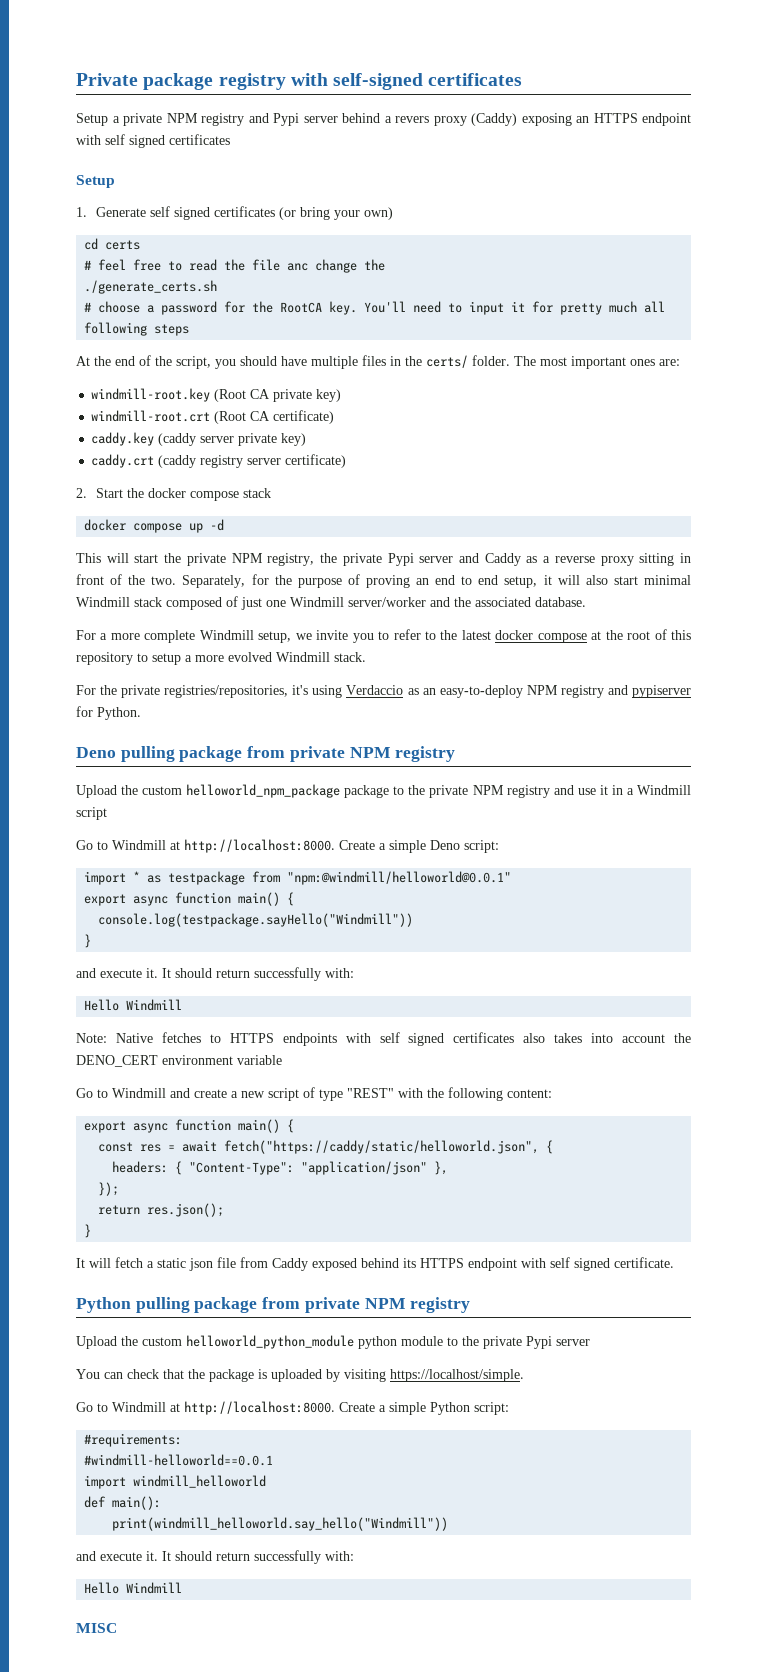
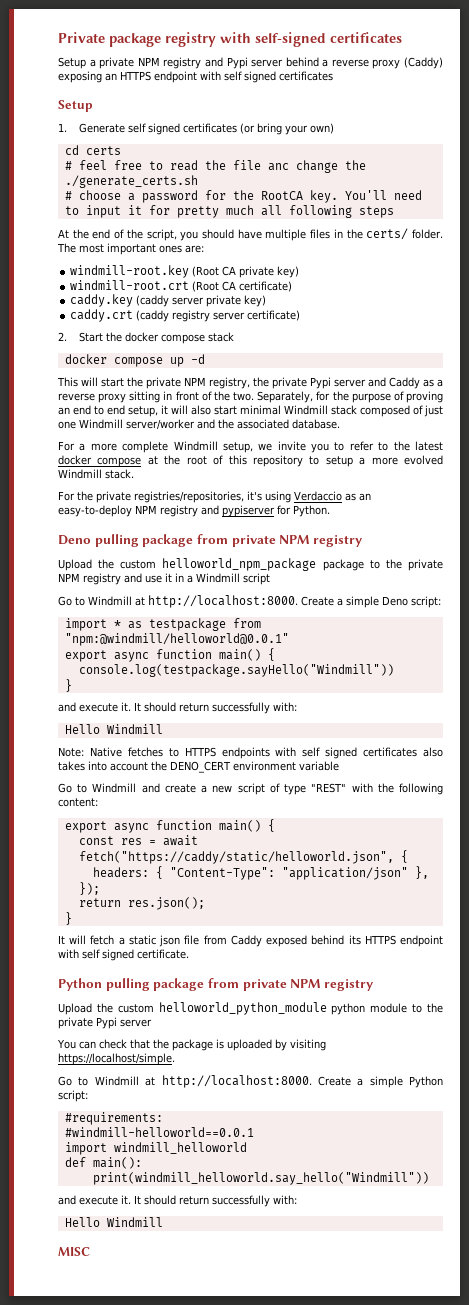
[395,116,429,123] revers -> [331,59,369,67] reverse

